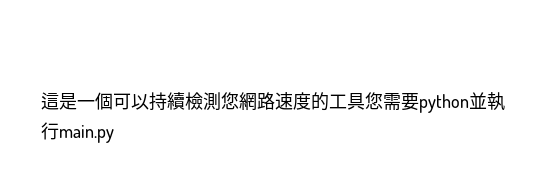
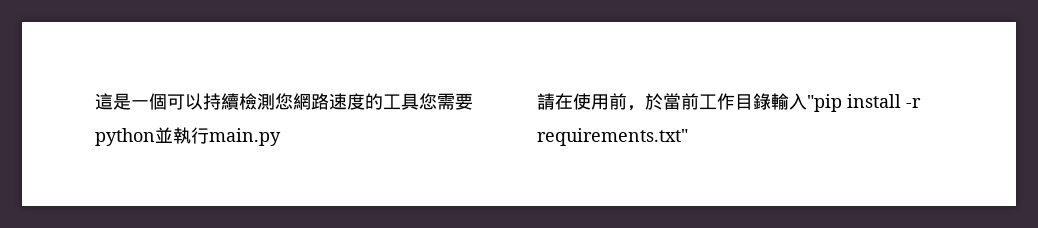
(114, 134) none -> [537,93,921,112] [537,128,688,146] // 請在使用前，於當前工作目錄輸入"pip install -r requirements.txt"

